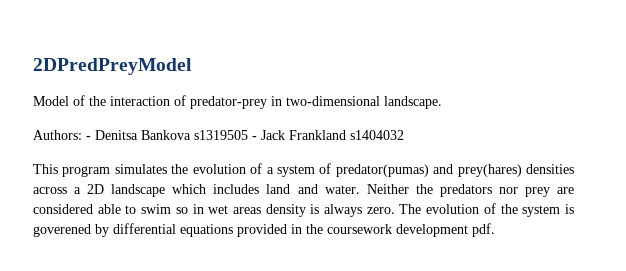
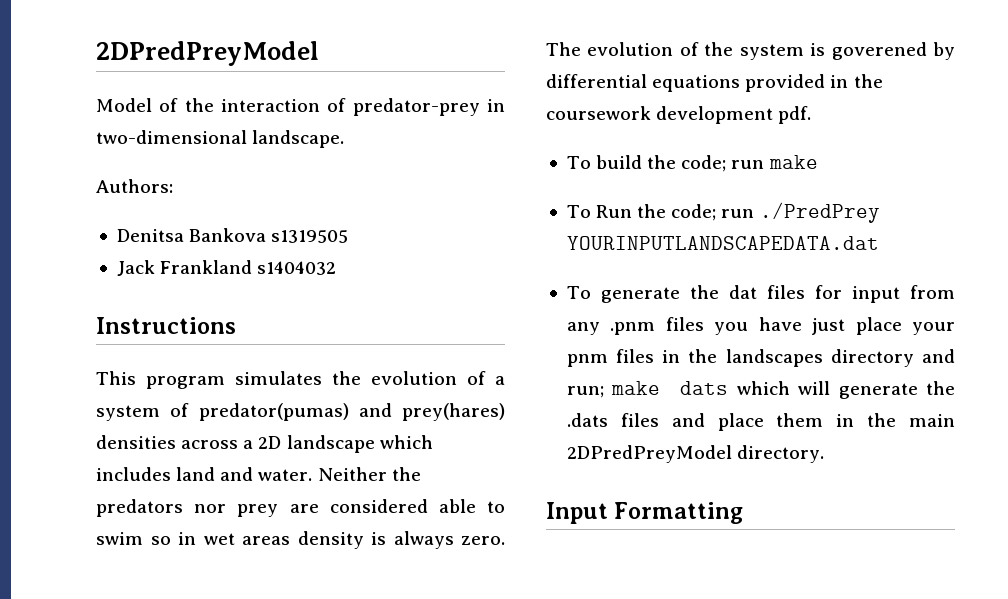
[86,136,91,140] - -> (173, 186) //
[252,136,257,140] - -> (349, 236) //
(404, 135) none -> [96,317,236,334] // Instructions
(495, 230) none -> [566,155,818,172] [566,202,880,223] [566,236,879,250] [566,285,955,303] [566,317,955,335] [566,349,955,367] [566,381,955,399] [566,413,955,431] [566,445,825,463] [546,502,744,524] // To build the code; run make // To Run the code; run ./PredPrey YOURINPUTLANDSCAPEDATA.dat // To generate the dat files for input from any .pnm files you have just place your pnm files in the landscapes directory and run; make dats which will generate the .dats files and place them in the main 2DPredPreyModel directory. // Input Formatting

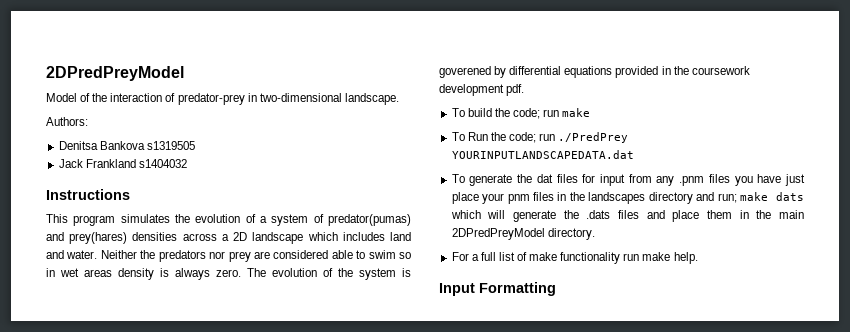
(825, 454) none -> [451,252,698,264] // For a full list of make functionality run make help.

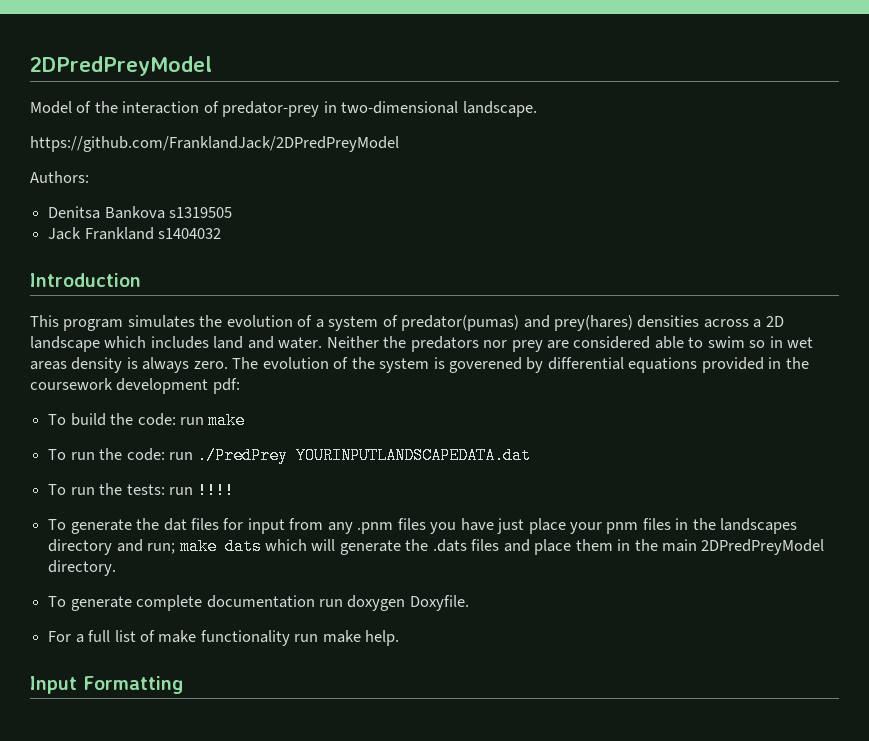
(399, 99) none -> [30,136,399,152] // https://github.com/FranklandJack/2DPredPreyModel
[46,189,130,200] Instructions -> [30,273,141,287] Introduction
[506,84,525,96] pdf. -> [212,378,240,394] pdf:
[512,108,540,119] code; -> [137,413,176,426] code:
[467,132,536,143] Run the code; -> [70,448,165,461] run the code:
(634, 154) none -> [48,482,235,499] // To run the tests: run !!!!
(595, 234) none -> [48,595,469,611] // To generate complete documentation run doxygen Doxyfile.

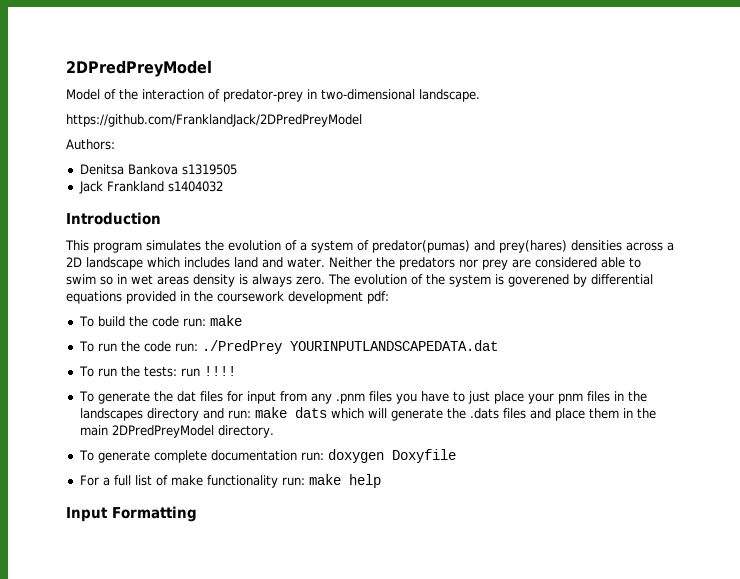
[137,413,204,426] code: run -> [151,316,206,327] code run:
[126,448,193,461] code: run -> [143,341,198,352] code run:
(494, 524) none -> [452,391,465,402] to
[147,543,176,554] run; -> [227,410,251,419] run:
[318,595,469,611] run doxygen Doxyfile. -> [300,449,456,463] run: doxygen Doxyfile
[294,630,400,646] run make help. -> [281,474,381,488] run: make help

